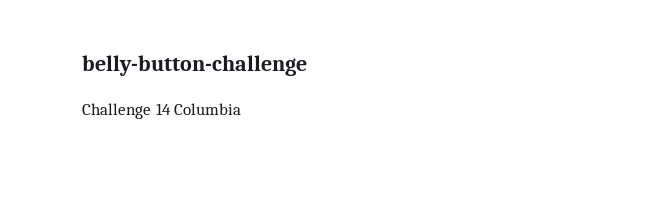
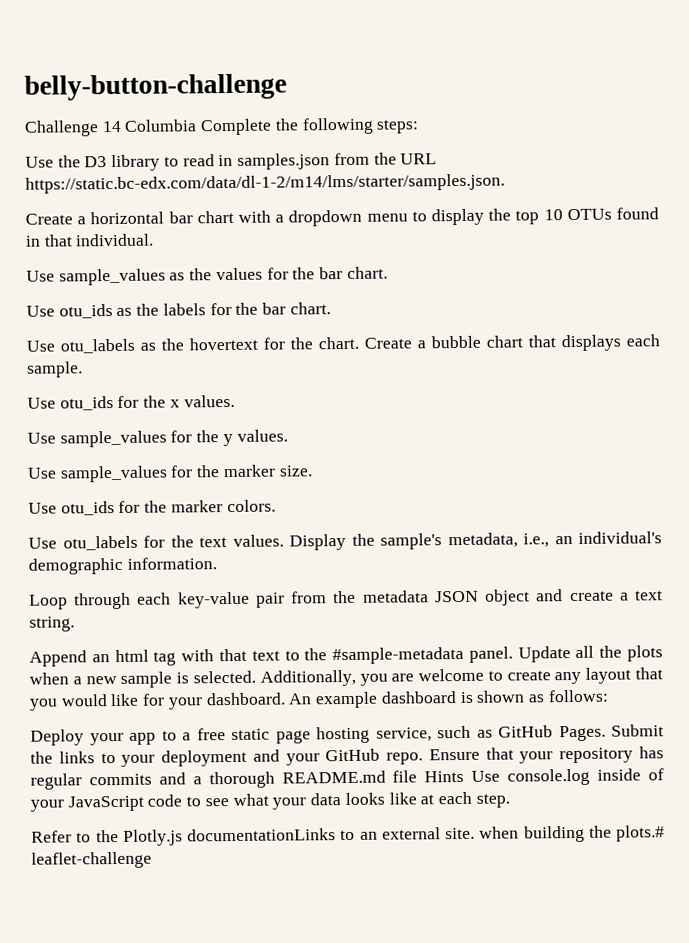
(242, 109) none -> [200,117,420,136] [25,152,438,172] [25,173,505,194] [25,207,659,227] [25,233,155,247] [26,266,388,286] [26,302,331,319] [26,334,660,354] [27,361,83,378] [27,394,235,411] [27,429,288,448] [27,464,313,483] [28,499,276,516] [28,531,662,551] [28,557,217,575] [29,589,664,610] [29,616,75,632] [29,645,664,667] [29,667,664,688] [29,689,609,711] [30,724,664,746] [30,746,664,767] [30,768,664,790] [30,791,510,812] [31,825,665,846] [31,851,152,869] Complete the following steps: // Use the D3 library to read in samples.json from the URL https://static.bc-edx.com/data/dl-1-2/m14/lms/starter/samples.json. // Create a horizontal bar chart with a dropdown menu to display the top 10 OTUs found in that individual. // Use sample_values as the values for the bar chart. // Use otu_ids as the labels for the bar chart. // Use otu_labels as the hovertext for the chart. Create a bubble chart that displays each sample. // Use otu_ids for the x values. // Use sample_values for the y values. // Use sample_values for the marker size. // Use otu_ids for the marker colors. // Use otu_labels for the text values. Display the sample's metadata, i.e., an individual's demographic information. // Loop through each key-value pair from the metadata JSON object and create a text string. // Append an html tag with that text to the #sample-metadata panel. Update all the plots when a new sample is selected. Additionally, you are welcome to create any layout that you would like for your dashboard. An example dashboard is shown as follows: // Deploy your app to a free static page hosting service, such as GitHub Pages. Submit the links to your deployment and your GitHub repo. Ensure that your repository has regular commits and a thorough README.md file Hints Use console.log inside of your JavaScript code to see what your data looks like at each step. // Refer to the Plotly.js documentationLinks to an external site. when building the plots.# leaflet-challenge

